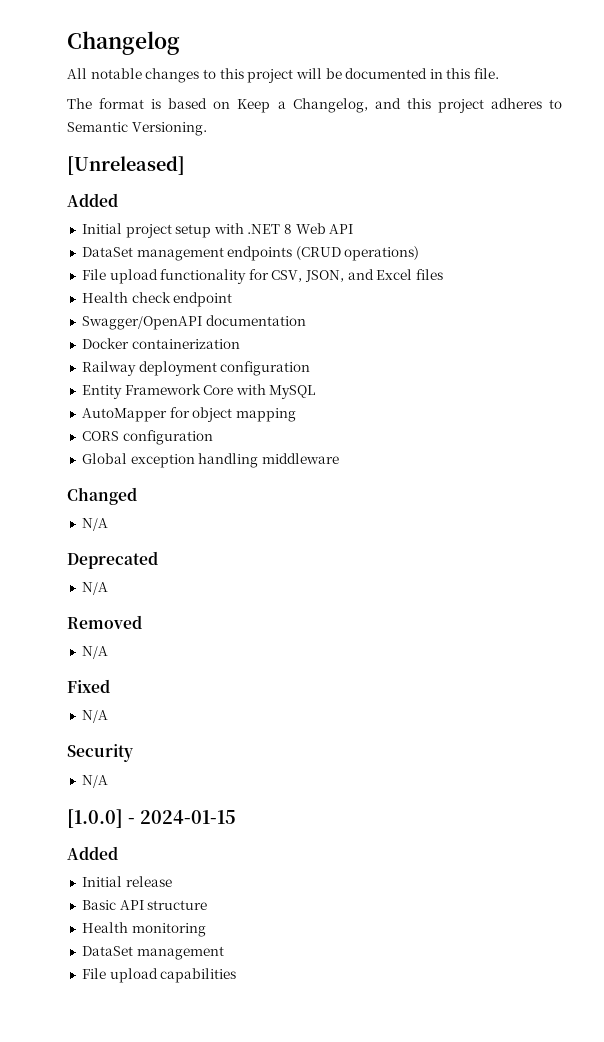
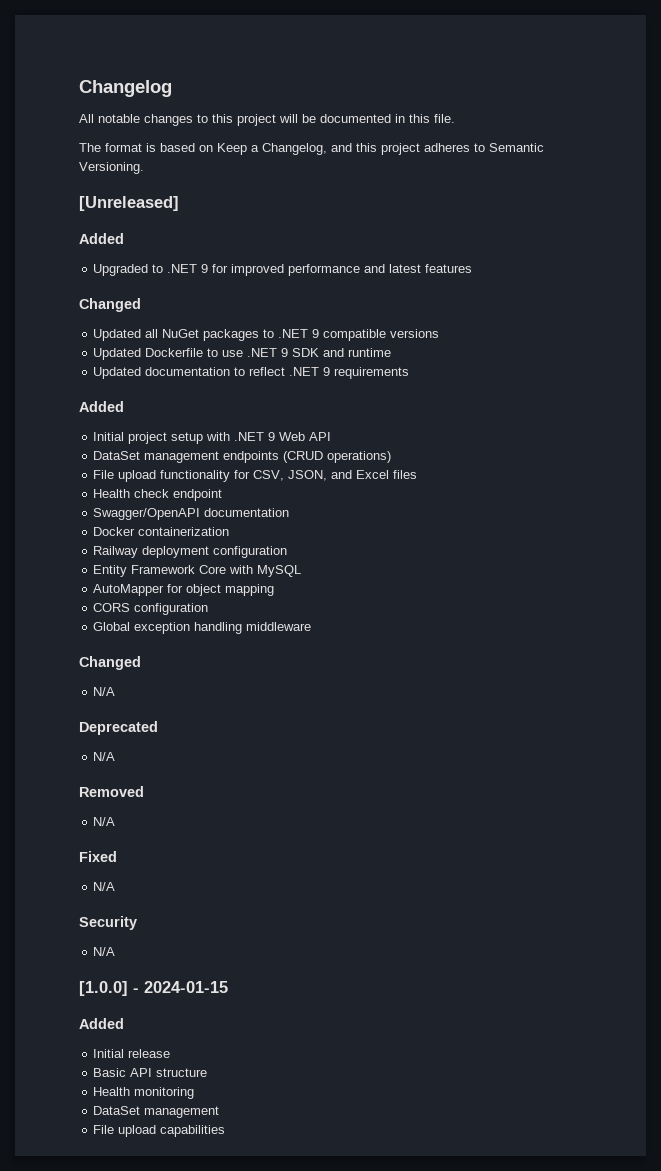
(118, 200) none -> [93,264,473,276] [79,298,141,312] [93,329,440,341] [93,348,392,360] [93,367,410,379] [79,401,124,412] // Upgraded to .NET 9 for improved performance and latest features // Changed // Updated all NuGet packages to .NET 9 compatible versions // Updated Dockerfile to use .NET 9 SDK and runtime // Updated documentation to reflect .NET 9 requirements // Added
[284,224,293,234] 8 -> [268,432,276,441] 9

